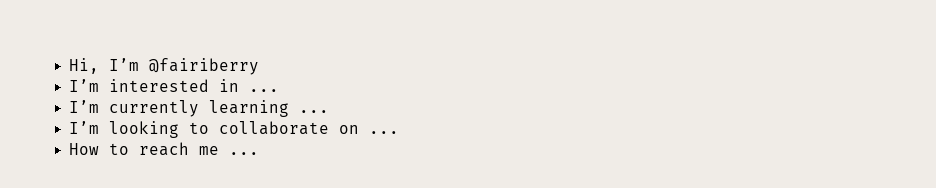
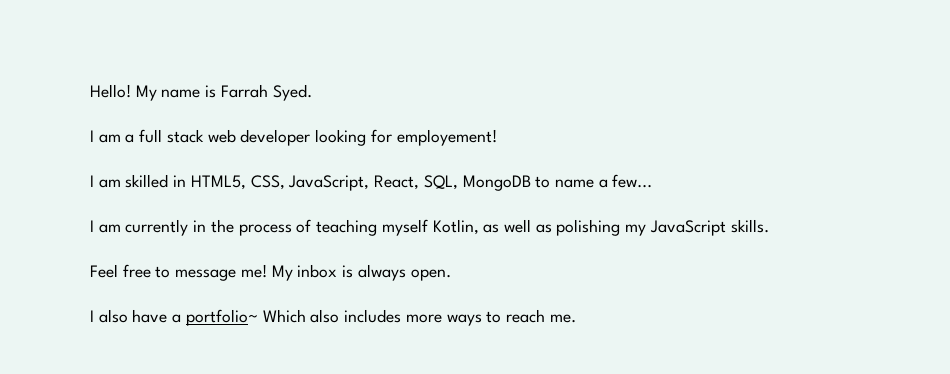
[69,58,260,75] [69,79,280,92] [69,100,330,117] [69,121,400,138] [69,142,260,156] Hi, I’m @fairiberry // I’m interested in ... // I’m currently learning ... // I’m looking to collaborate on ... // How to reach me ... -> [90,84,312,101] [90,129,497,146] [90,174,653,191] [90,219,769,236] [90,264,451,281] [90,309,576,326] Hello! My name is Farrah Syed. // I am a full stack web developer looking for employement! // I am skilled in HTML5, CSS, JavaScript, React, SQL, MongoDB to name a few... // I am currently in the process of teaching myself Kotlin, as well as polishing my JavaScript skills. // Feel free to message me! My inbox is always open. // I also have a portfolio~ Which also includes more ways to reach me.

